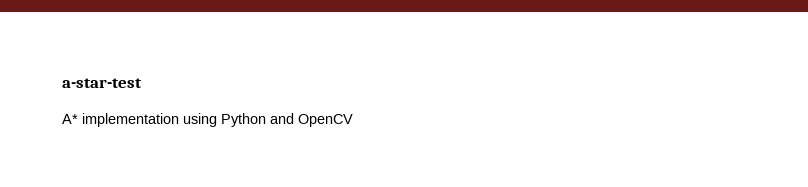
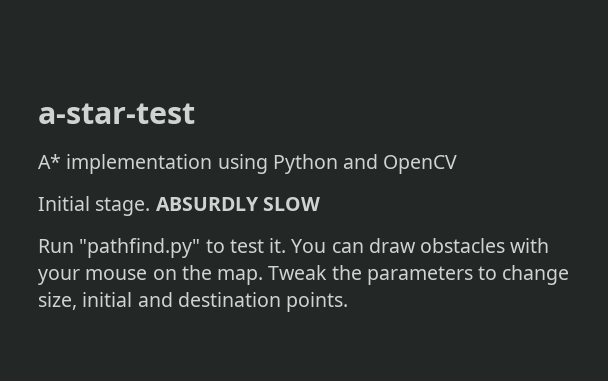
(353, 120) none -> [38,196,320,216] [38,238,550,258] [38,265,570,285] [38,292,349,312] // Initial stage. ABSURDLY SLOW // Run "pathfind.py" to test it. You can draw obstacles with your mouse on the map. Tweak the parameters to change size, initial and destination points.

